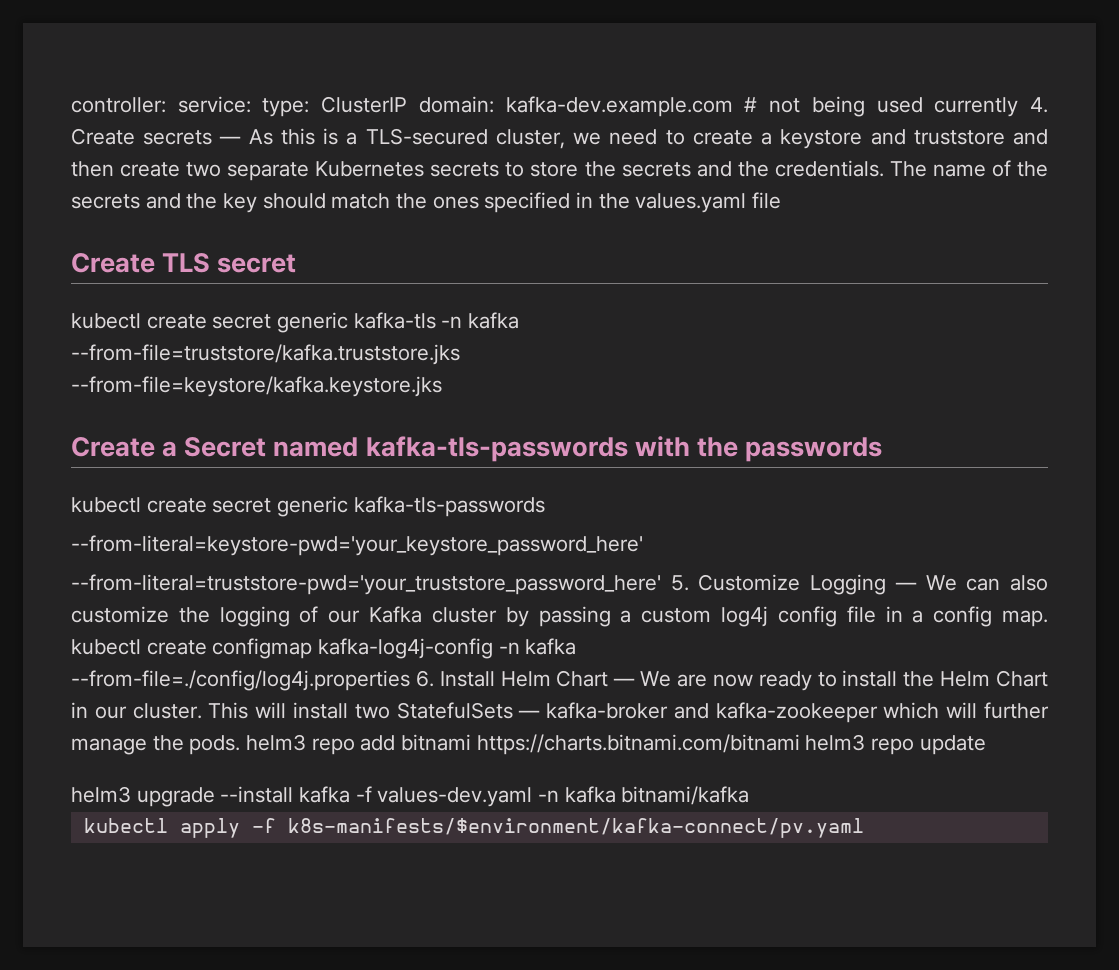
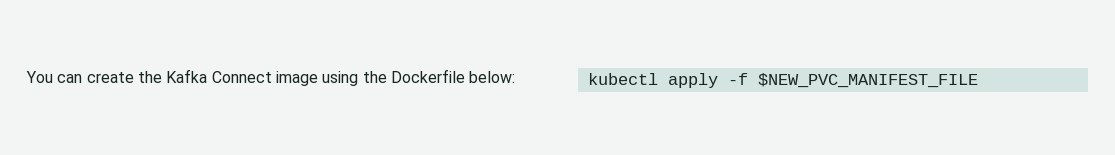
[71,96,1048,117] [71,128,1049,149] [71,160,1048,181] [71,192,782,213] [71,253,297,273] [71,312,520,333] [71,344,460,365] [71,376,442,397] [71,436,883,462] [71,496,545,517] [71,535,643,556] [71,574,1048,595] [71,606,1049,627] [71,638,577,659] [71,670,1049,691] [71,702,1049,723] [71,734,986,755] [71,786,750,807] controller: service: type: ClusterIP domain: kafka-dev.example.com # not being used currently 4. Create secrets — As this is a TLS-secured cluster, we need to create a keystore and truststore and then create two separate Kubernetes secrets to store the secrets and the credentials. The name of the secrets and the key should match the ones specified in the values.yaml file // Create TLS secret // kubectl create secret generic kafka-tls -n kafka // --from-file=truststore/kafka.truststore.jks // --from-file=keystore/kafka.keystore.jks // Create a Secret named kafka-tls-passwords with the passwords // kubectl create secret generic kafka-tls-passwords // --from-literal=keystore-pwd='your_keystore_password_here' // --from-literal=truststore-pwd='your_truststore_password_here' 5. Customize Logging — We can also customize the logging of our Kafka cluster by passing a custom log4j config file in a config map. kubectl create configmap kafka-log4j-config -n kafka // --from-file=./config/log4j.properties 6. Install Helm Chart — We are now ready to install the Helm Chart in our cluster. This will install two StatefulSets — kafka-broker and kafka-zookeeper which will further manage the pods. helm3 repo add bitnami https://charts.bitnami.com/bitnami helm3 repo update // helm3 upgrade --install kafka -f values-dev.yaml -n kafka bitnami/kafka -> [26,69,516,86] You can create the Kafka Connect image using the Dockerfile below:
[287,818,864,838] k8s-manifests/$environment/kafka-connect/pv.yaml -> [757,73,978,88] $NEW_PVC_MANIFEST_FILE

